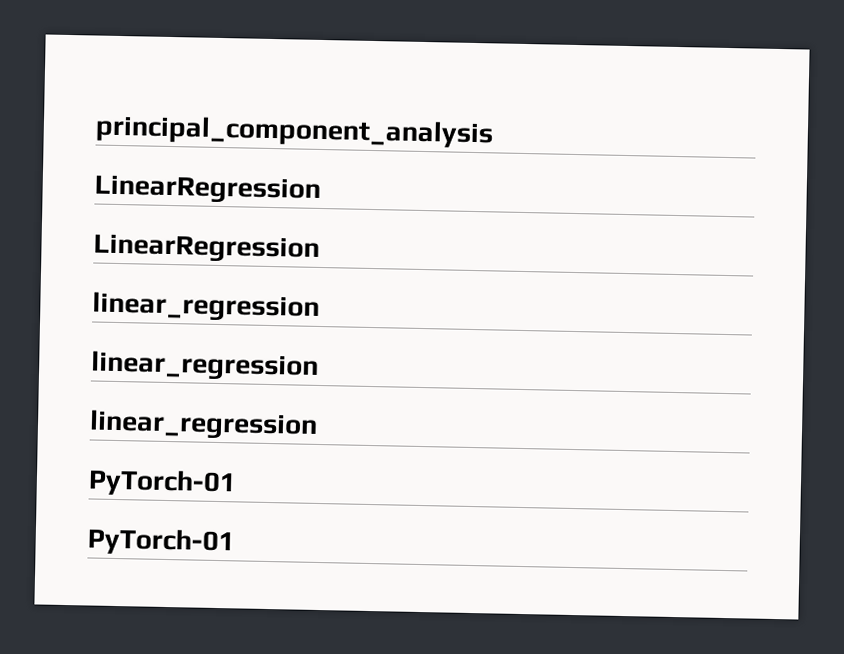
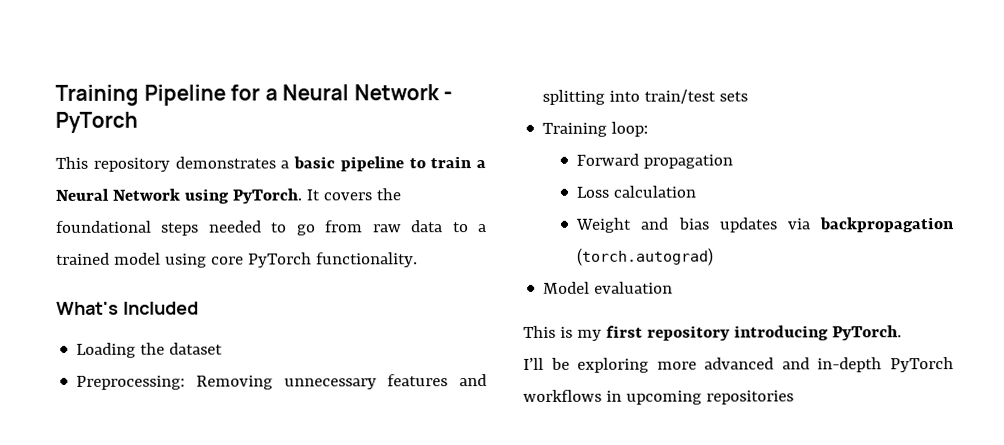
[95,114,494,149] [94,174,321,205] [93,233,320,264] [92,291,320,323] [90,350,319,382] [89,409,318,441] [88,468,237,498] [87,527,235,557] principal_component_analysis // LinearRegression // LinearRegression // linear_regression // linear_regression // linear_regression // PyTorch-01 // PyTorch-01 -> [55,84,454,106] [55,111,138,133] [55,156,486,172] [55,188,401,204] [55,220,488,236] [56,252,418,268] [56,301,199,315] [76,342,224,358] [76,374,487,390] [542,89,749,105] [542,121,649,137] [576,153,734,169] [576,185,697,198] [575,217,955,233] [577,247,715,266] [543,281,674,294] [523,325,902,341] [523,357,954,373] [523,389,794,405] Training Pipeline for a Neural Network - PyTorch // This repository demonstrates a basic pipeline to train a Neural Network using PyTorch. It covers the foundational steps needed to go from raw data to a trained model using core PyTorch functionality. // What's Included // Loading the dataset // Preprocessing: Removing unnecessary features and splitting into train/test sets // Training loop: // Forward propagation // Loss calculation // Weight and bias updates via backpropagation (torch.autograd) // Model evaluation // This is my first repository introducing PyTorch. // I’ll be exploring more advanced and in-depth PyTorch workflows in upcoming repositories

